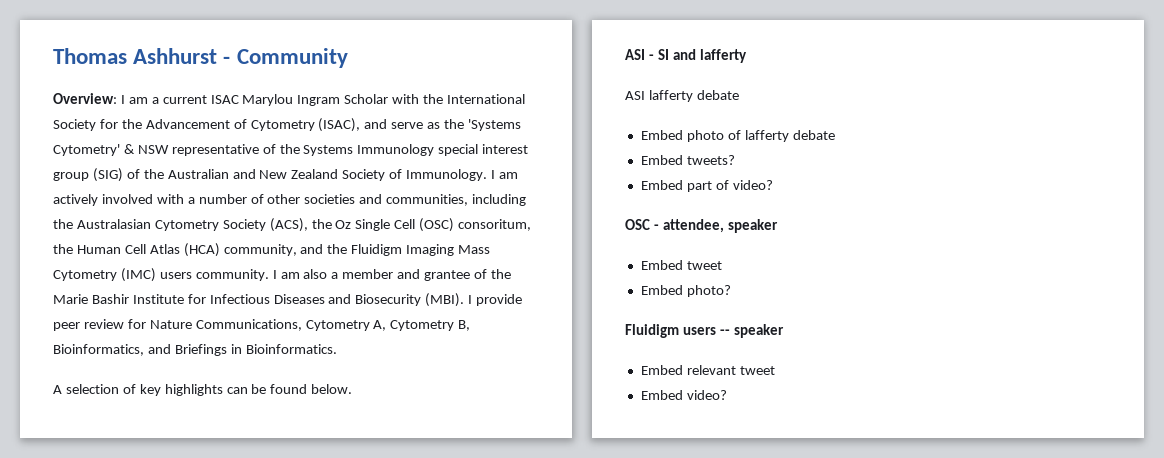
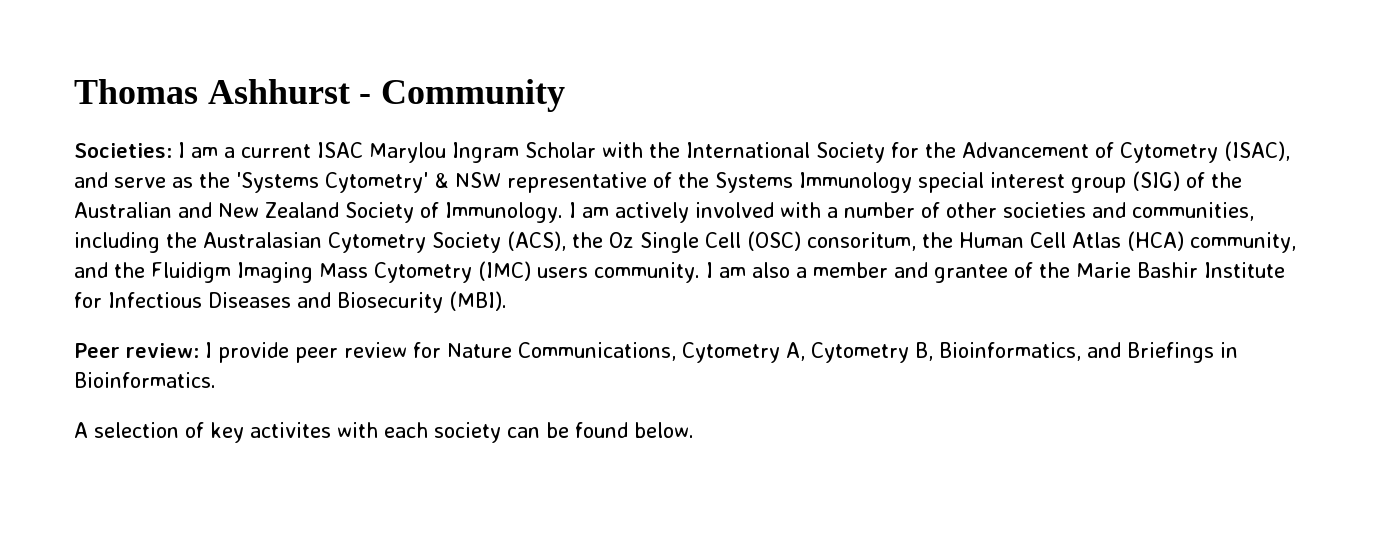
[53,93,117,104] Overview: -> [74,143,172,158] Societies:
(465, 300) none -> [74,343,199,358] // Peer review:
[164,384,223,396] highlights -> [250,422,501,443] activites with each society
[625,49,747,63] [625,90,739,102] [640,130,835,142] [640,155,735,165] [640,180,773,192] [625,219,778,233] [640,260,722,270] [640,285,731,297] [625,324,784,338] [640,365,775,375] [640,390,727,400] // ASI - SI and lafferty // ASI lafferty debate // Embed photo of lafferty debate // Embed tweets? // Embed part of video? // OSC - attendee, speaker // Embed tweet // Embed photo? // Fluidigm users -- speaker // Embed relevant tweet // Embed video? -> (694, 430) none

